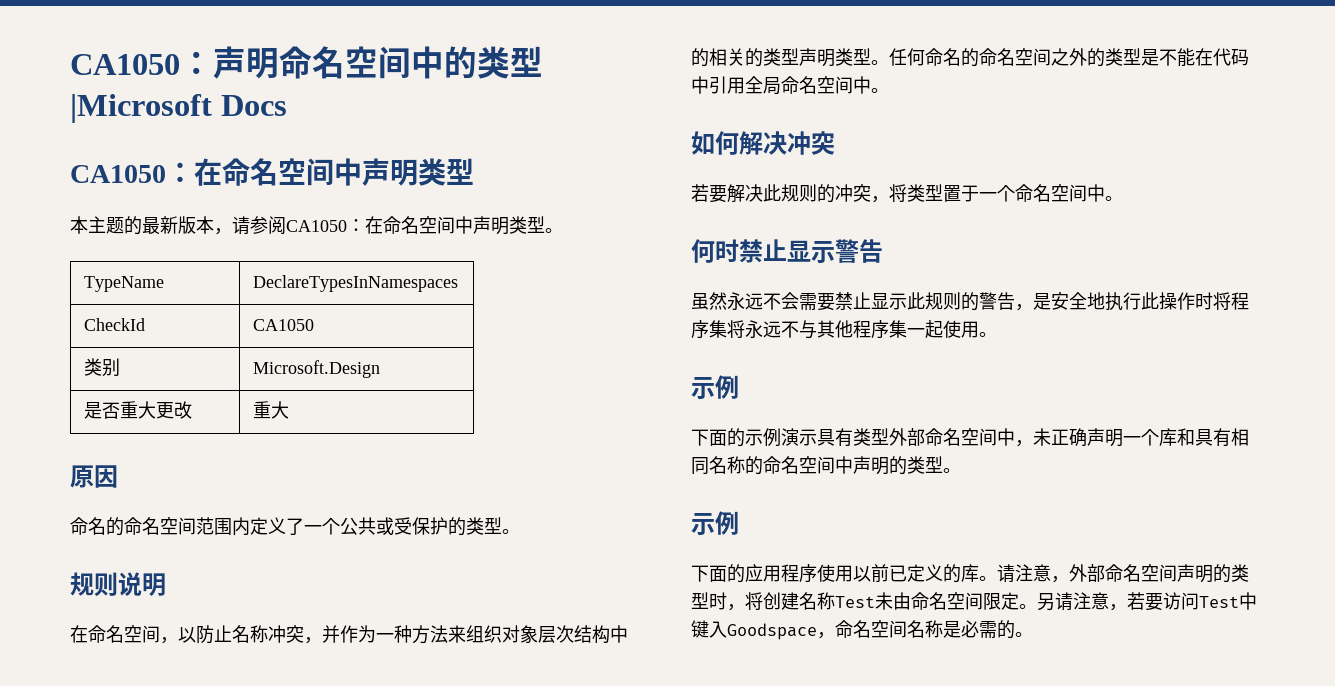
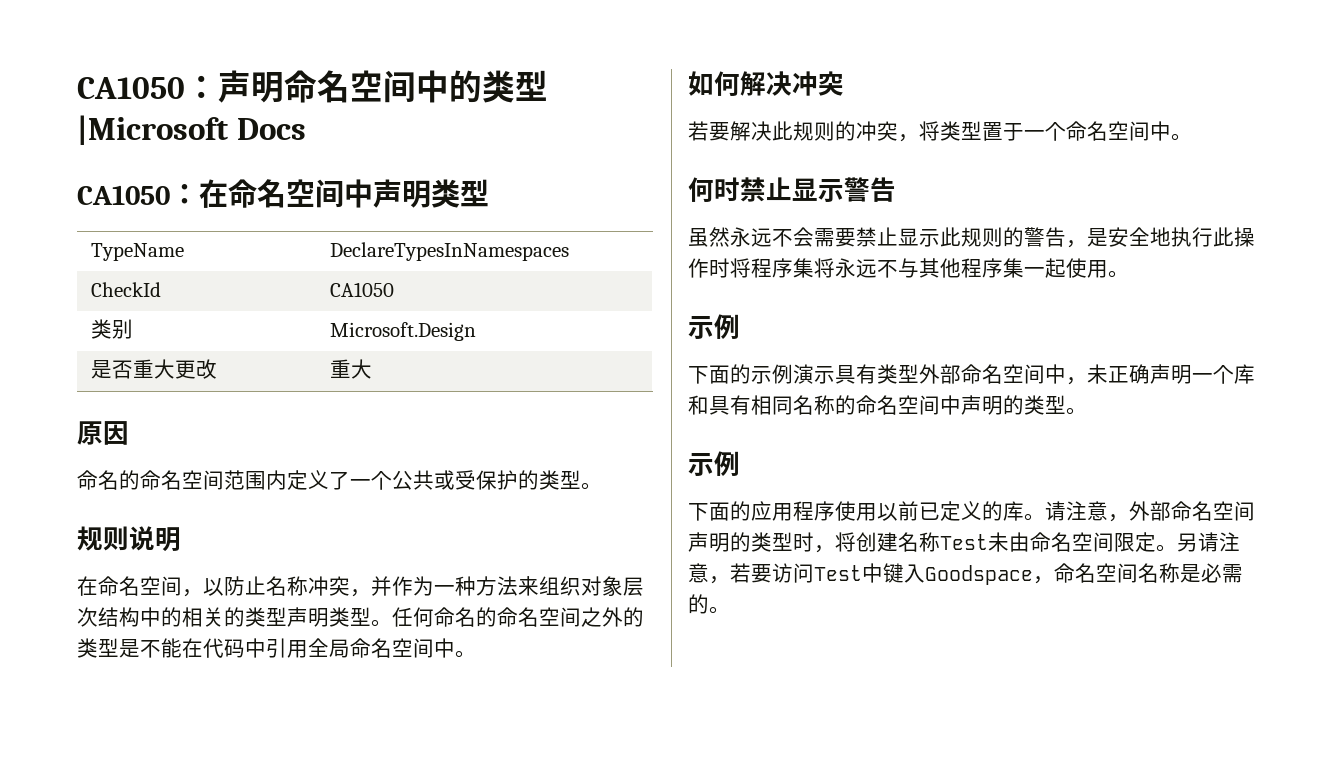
[70,216,563,235] // 本主题的最新版本，请参阅CA1050：在命名空间中声明类型。 -> (489, 193) none

